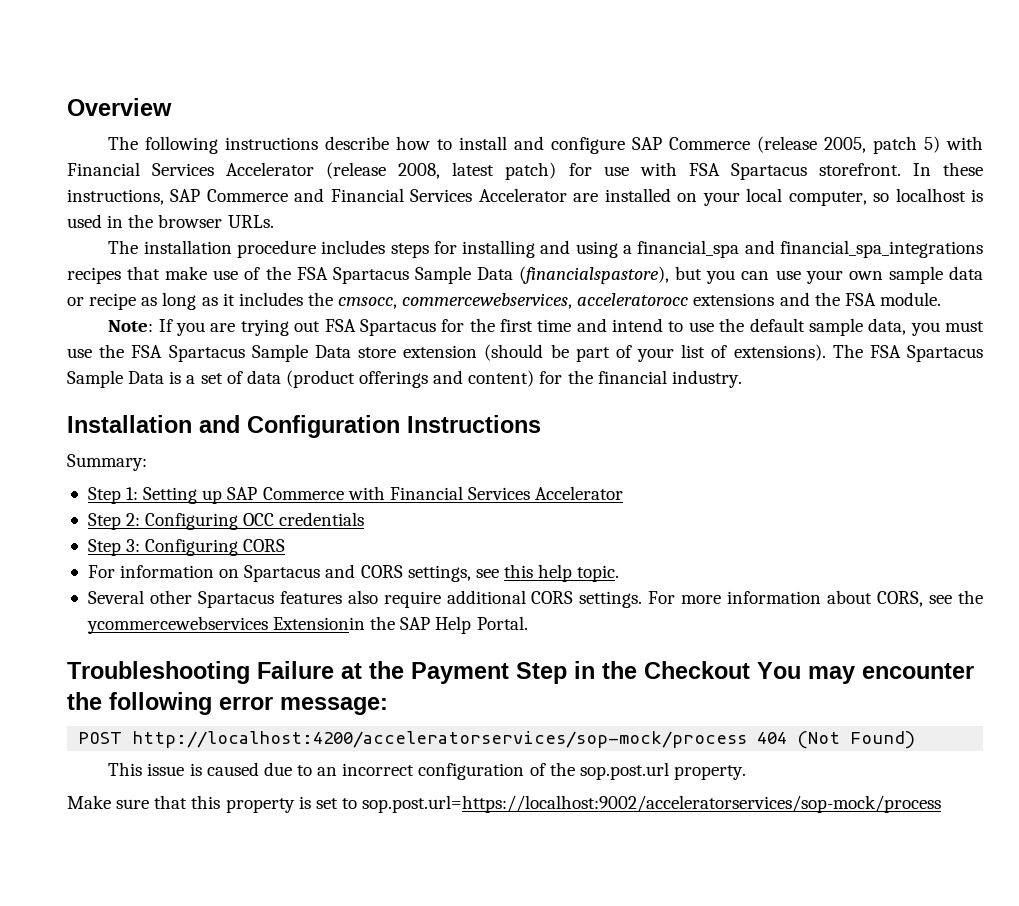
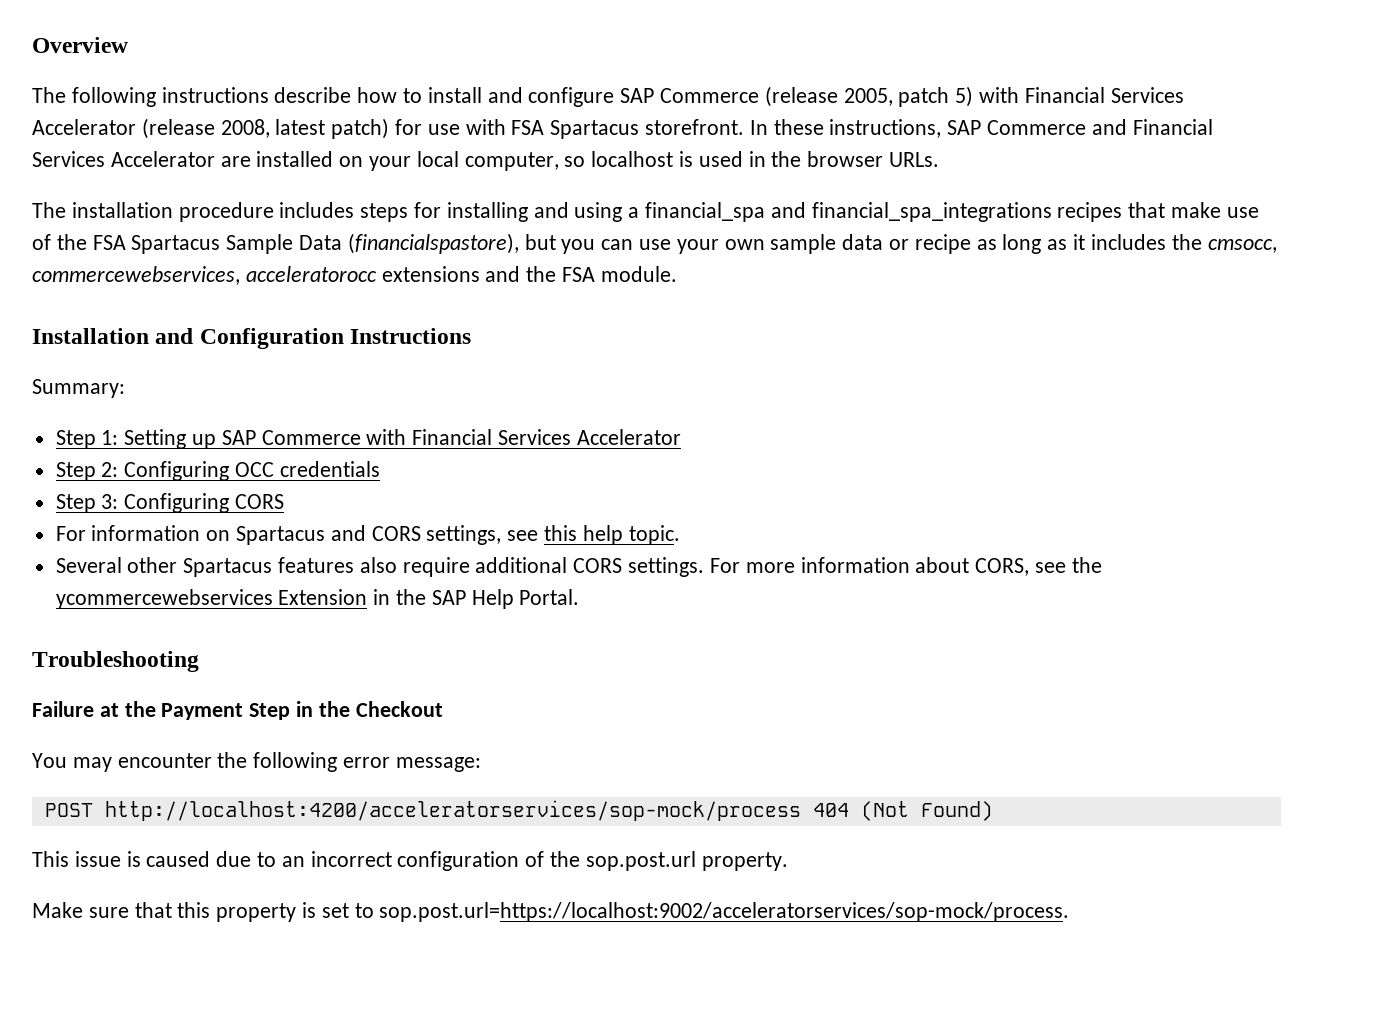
[108,318,985,336] [67,344,983,362] [67,370,742,388] // Note: If you are trying out FSA Spartacus for the first time and intend to use the default sample data, you must use the FSA Spartacus Sample Data store extension (should be part of your list of extensions). The FSA Spartacus Sample Data is a set of data (product offerings and content) for the financial industry. -> (677, 274) none
[273,617,366,630] Extensionin -> [278,589,391,605] Extension in
(250, 672) none -> (199, 661) //
(750, 670) none -> (443, 709) //
[362,795,942,813] sop.post.url=https://localhost:9002/acceleratorservices/sop-mock/process -> [379,902,1070,922] sop.post.url=https://localhost:9002/acceleratorservices/sop-mock/process.

